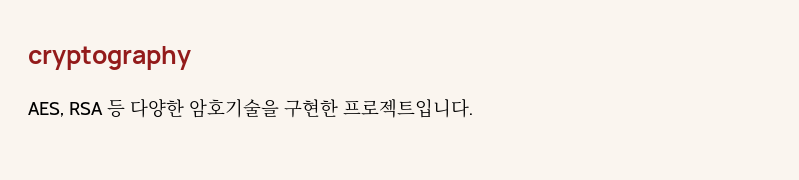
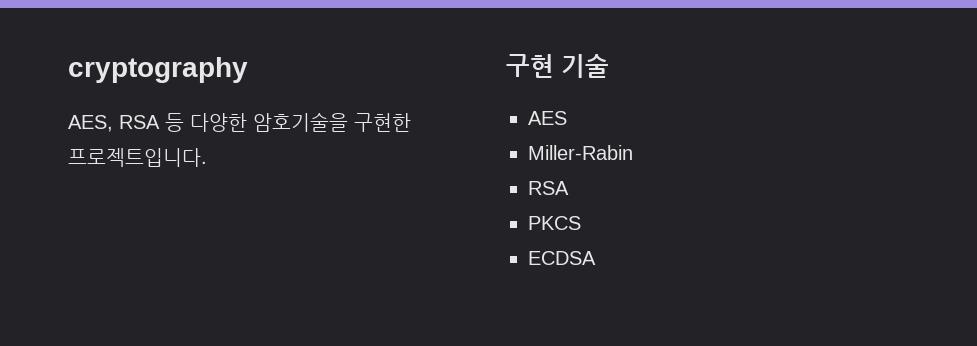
(473, 108) none -> [506,54,609,78] [528,111,567,125] [528,145,633,160] [528,181,569,195] [528,216,581,230] [528,251,596,265] // 구현 기술 // AES // Miller-Rabin // RSA // PKCS // ECDSA

